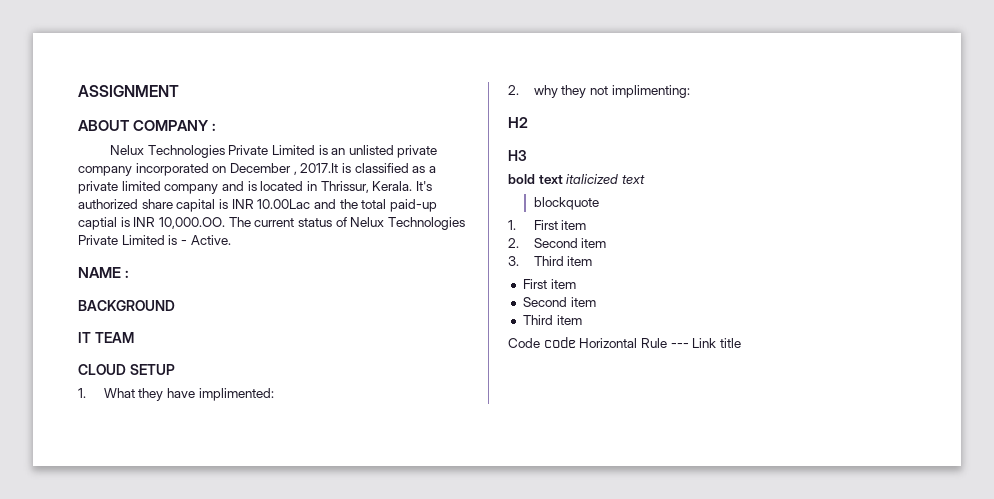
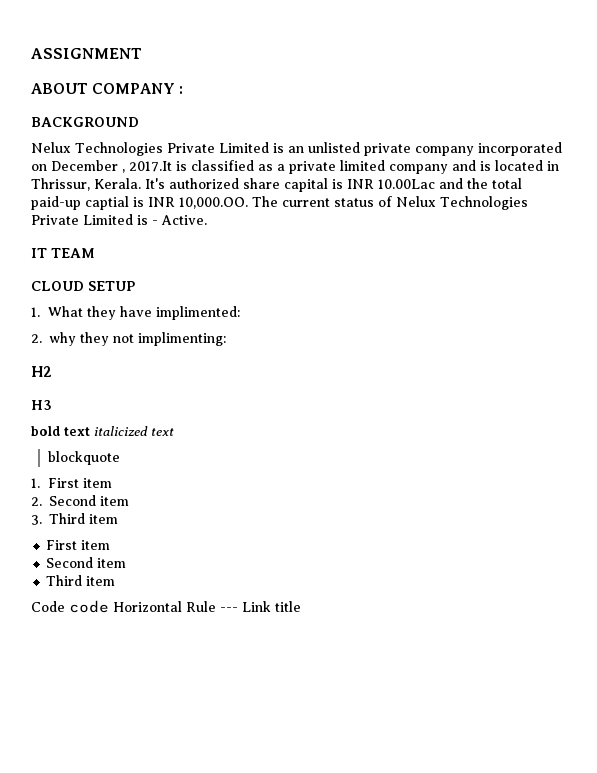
(217, 127) none -> [31,117,139,127] // BACKGROUND
[78,267,130,278] [78,300,175,311] // NAME : // BACKGROUND -> (207, 220) none

